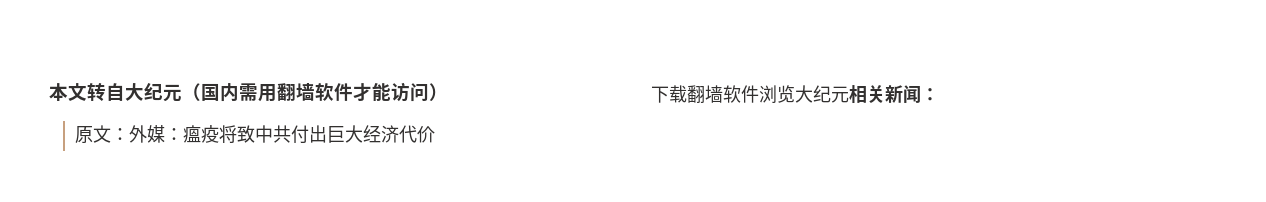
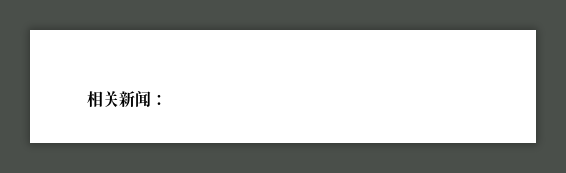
[49,82,448,102] [75,125,436,144] [651,85,849,103] 本文转自大纪元（国内需用翻墙软件才能访问） // 原文：外媒：瘟疫将致中共付出巨大经济代价 // 下载翻墙软件浏览大纪元 -> (87, 99) none

